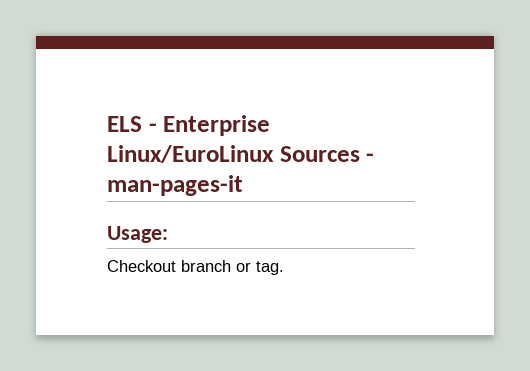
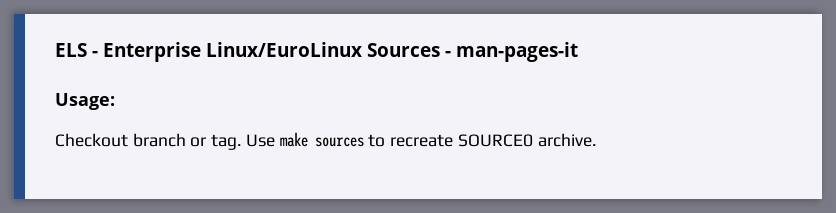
(284, 268) none -> [245,132,596,147] Use make sources to recreate SOURCE0 archive.

